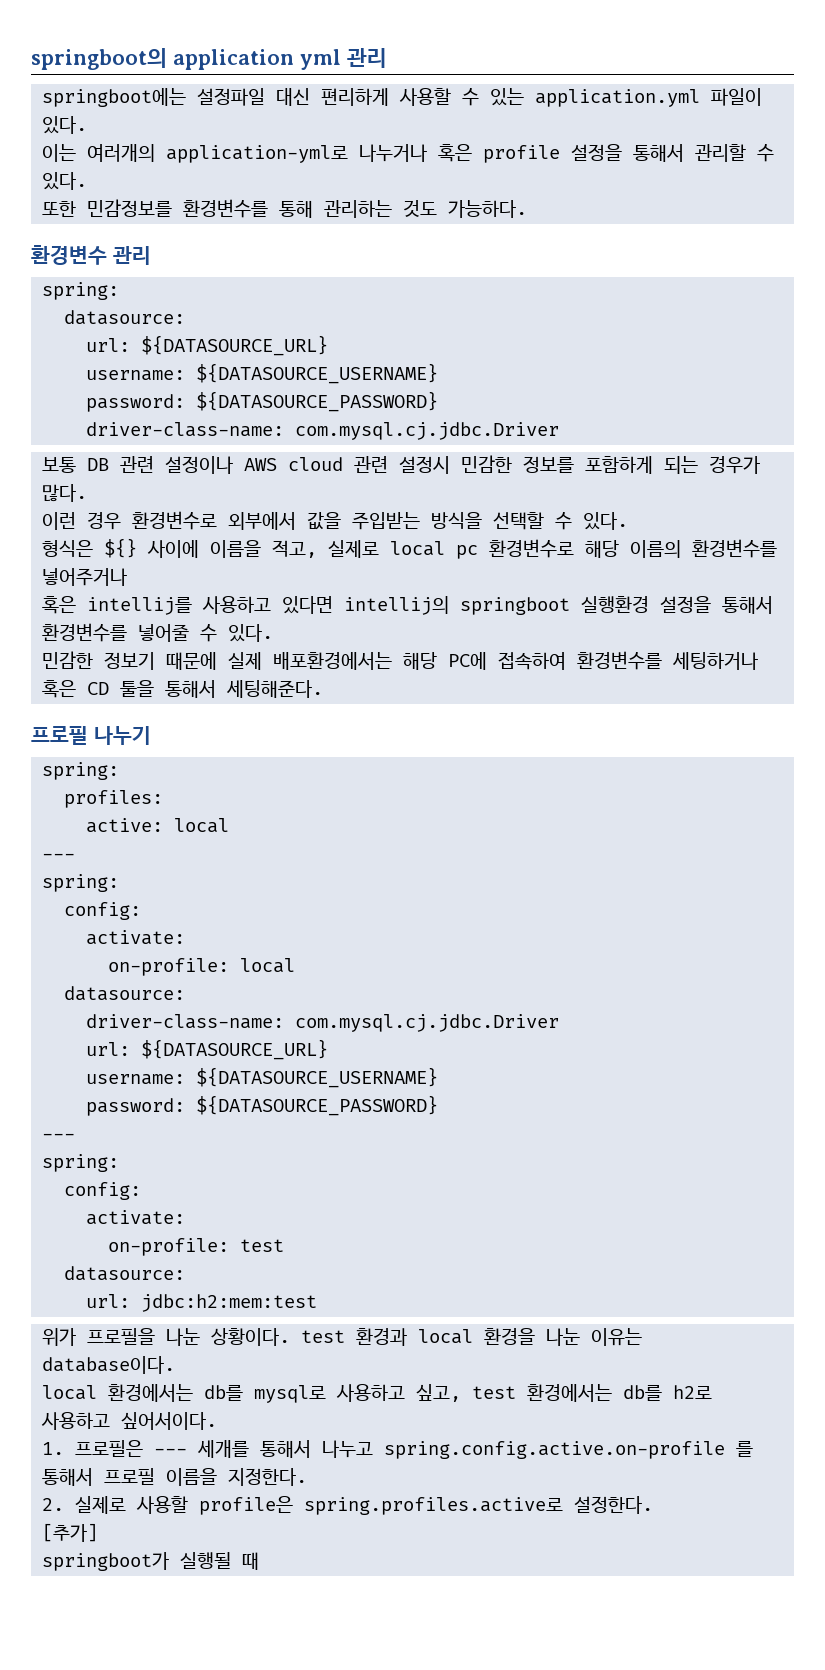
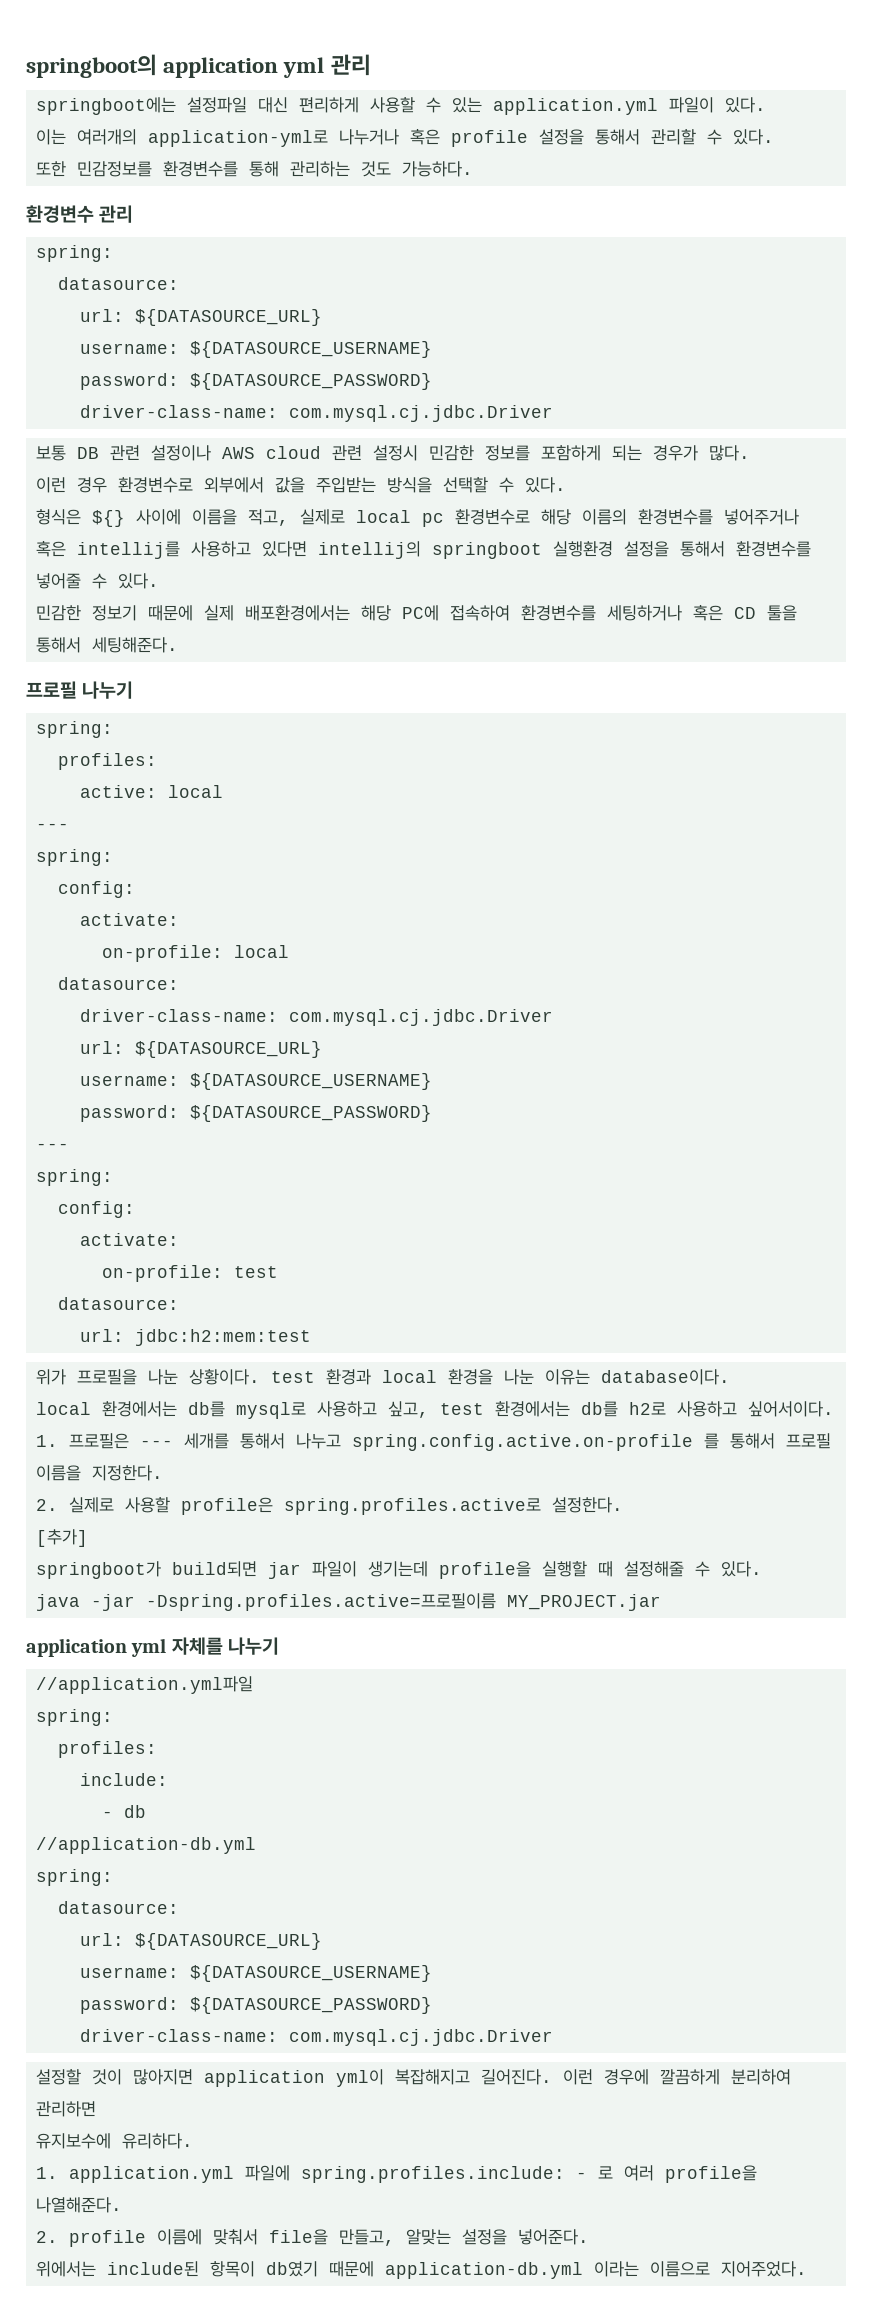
[180,1552,260,1570] 실행될 때 -> [172,1561,763,1579] [36,1593,662,1611] [26,1637,279,1657] [36,1676,254,1694] [36,1709,114,1726] [58,1741,158,1758] [80,1773,169,1786] [102,1805,147,1818] [36,1837,257,1854] [36,1869,114,1886] [58,1901,180,1914] [80,1933,323,1950] [80,1965,433,1982] [80,1997,433,2014] [80,2029,554,2046] [36,2069,792,2087] [36,2101,97,2117] [36,2133,194,2149] [36,2165,758,2183] [36,2197,123,2213] [36,2229,590,2247] [36,2261,808,2279] build되면 jar 파일이 생기는데 profile을 실행할 때 설정해줄 수 있다. // java -jar -Dspring.profiles.active=프로필이름 MY_PROJECT.jar // application yml 자체를 나누기 // //application.yml파일 // spring: // profiles: // include: // - db // //application-db.yml // spring: // datasource: // url: ${DATASOURCE_URL} // username: ${DATASOURCE_USERNAME} // password: ${DATASOURCE_PASSWORD} // driver-class-name: com.mysql.cj.jdbc.Driver // 설정할 것이 많아지면 application yml이 복잡해지고 길어진다. 이런 경우에 깔끔하게 분리하여 관리하면 // 유지보수에 유리하다. // 1. application.yml 파일에 spring.profiles.include: - 로 여러 profile을 나열해준다. // 2. profile 이름에 맞춰서 file을 만들고, 알맞는 설정을 넣어준다. // 위에서는 include된 항목이 db였기 때문에 application-db.yml 이라는 이름으로 지어주었다.

